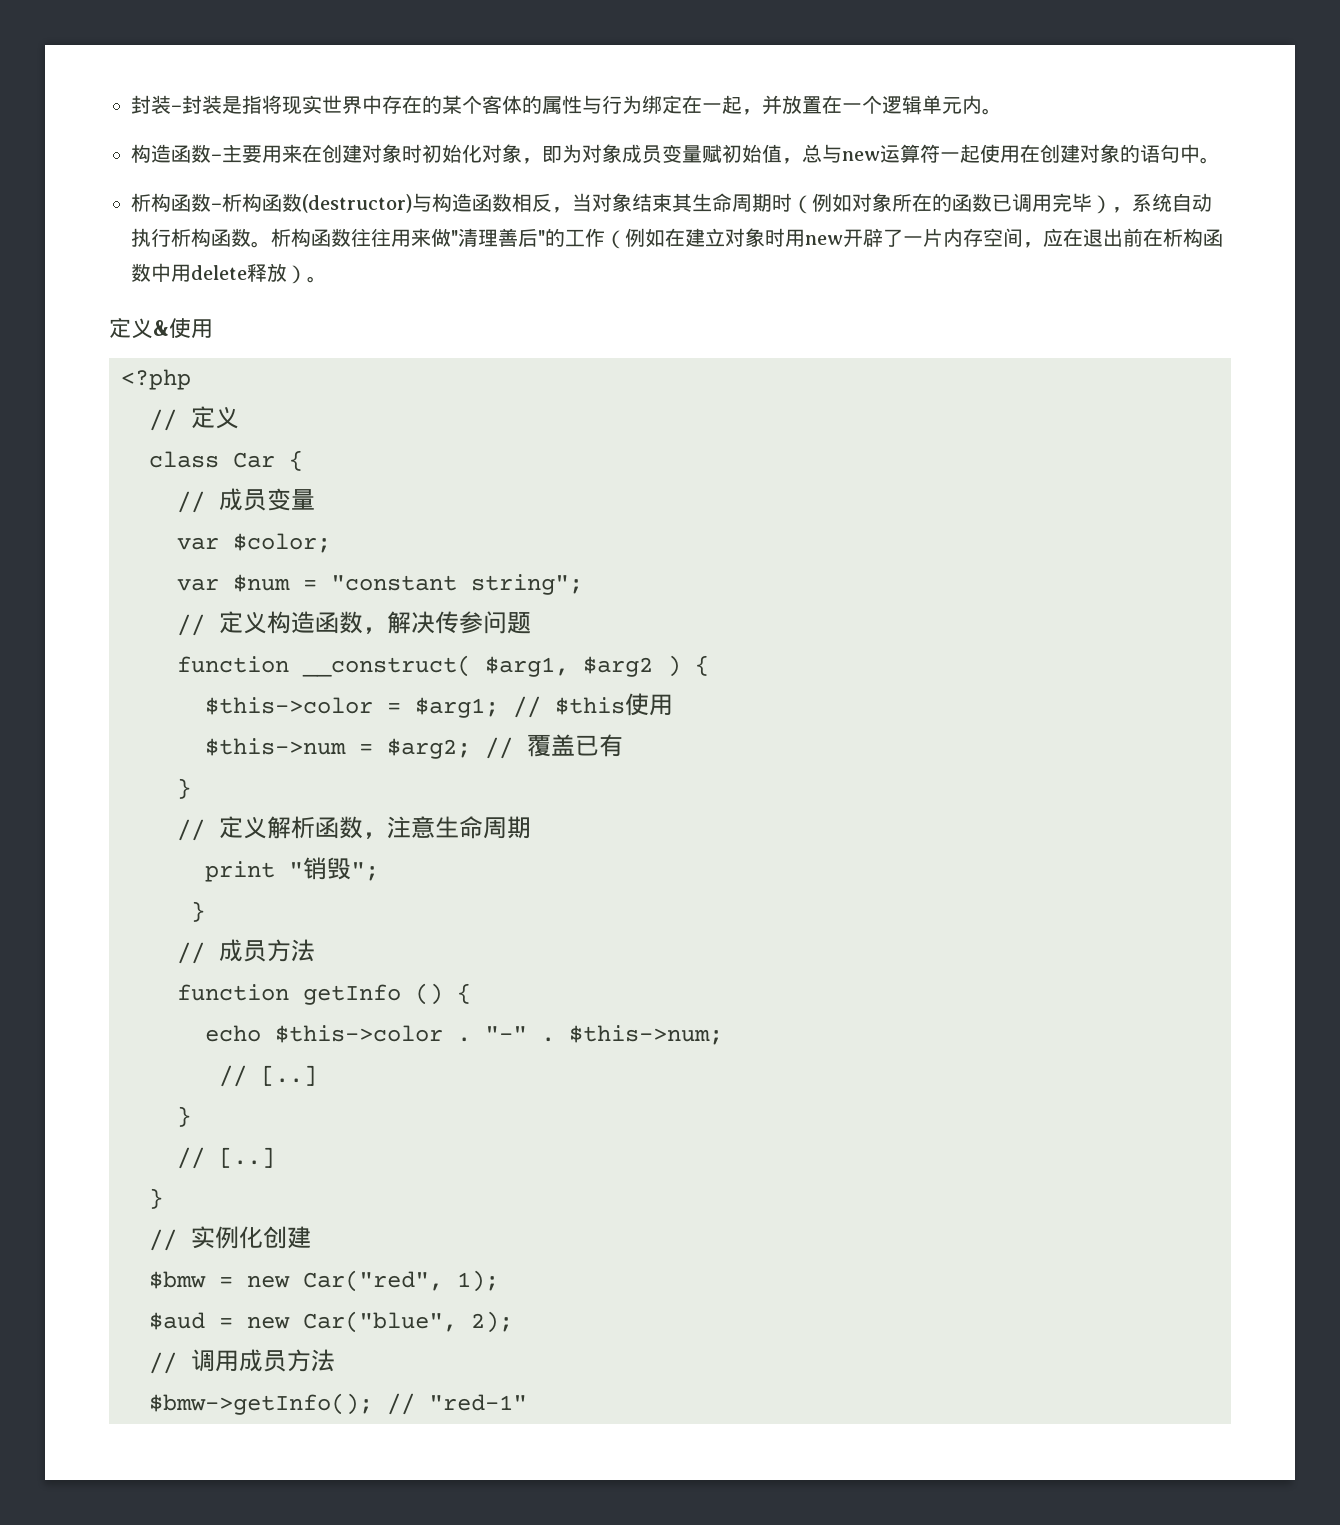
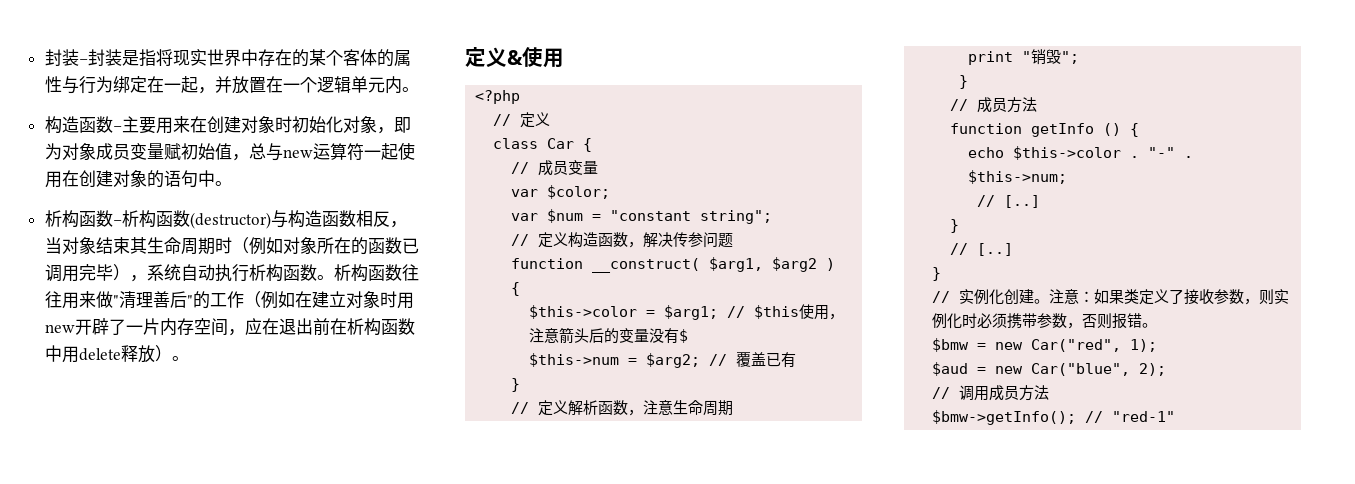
(673, 705) none -> [829,313,845,320] [529,327,689,344] ，注意箭头后的变量没有$
(311, 1237) none -> [1034,289,1290,305] [932,313,1158,329] 。注意：如果类定义了接收参数，则实例化时必须携带参数，否则报错。

